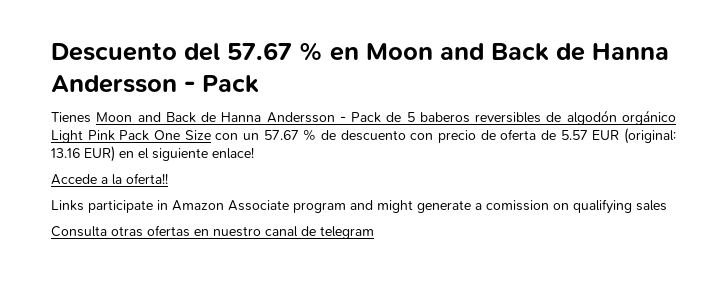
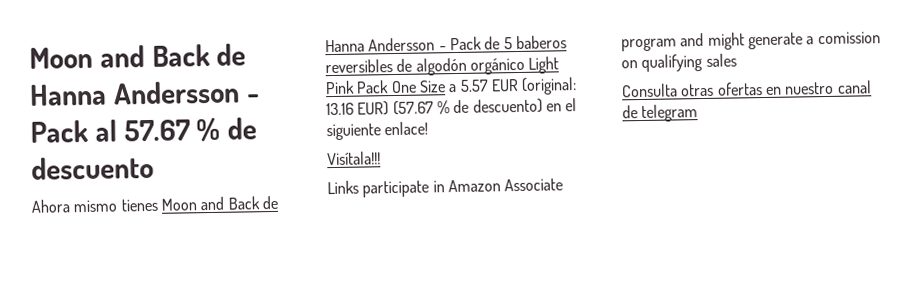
[51,42,669,61] [51,75,259,93] [51,112,91,123] Descuento del 57.67 % en Moon and Back de Hanna Andersson - Pack // Tienes -> [29,43,247,69] [29,80,260,106] [30,117,258,143] [31,155,154,180] [31,198,158,213] Moon and Back de Hanna Andersson - Pack al 57.67 % de descuento // Ahora mismo tienes
[215,129,556,143] con un 57.67 % de descuento con precio de oferta de -> [448,83,458,93] a
(115, 154) none -> [392,98,543,116] (57.67 % de descuento)
[51,173,168,185] Accede a la oferta!! -> [327,151,381,166] Visítala!!!

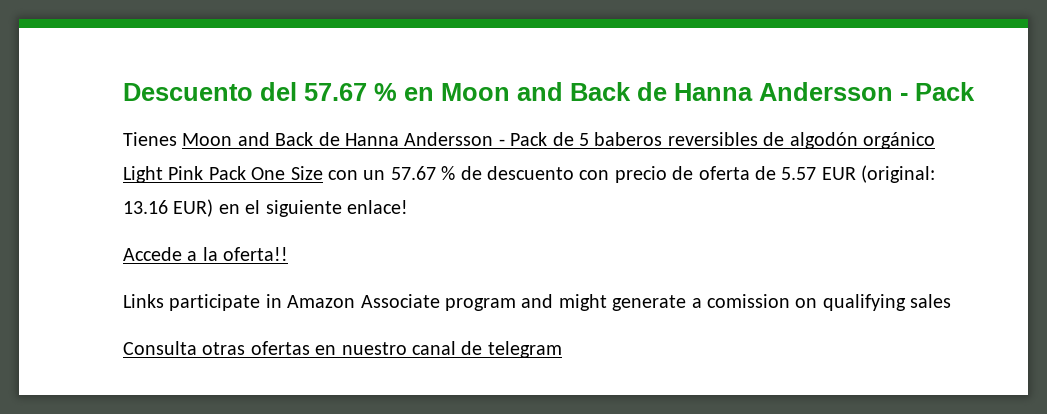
[29,43,247,69] [29,80,260,106] [30,117,258,143] [31,155,154,180] [31,198,158,213] Moon and Back de Hanna Andersson - Pack al 57.67 % de descuento // Ahora mismo tienes -> [123,82,975,101] [123,132,177,146] Descuento del 57.67 % en Moon and Back de Hanna Andersson - Pack // Tienes
[448,83,458,93] a -> [328,166,776,183] con un 57.67 % de descuento con precio de oferta de
[392,98,543,116] (57.67 % de descuento) -> (214, 208) none
[327,151,381,166] Visítala!!! -> [123,247,289,261] Accede a la oferta!!

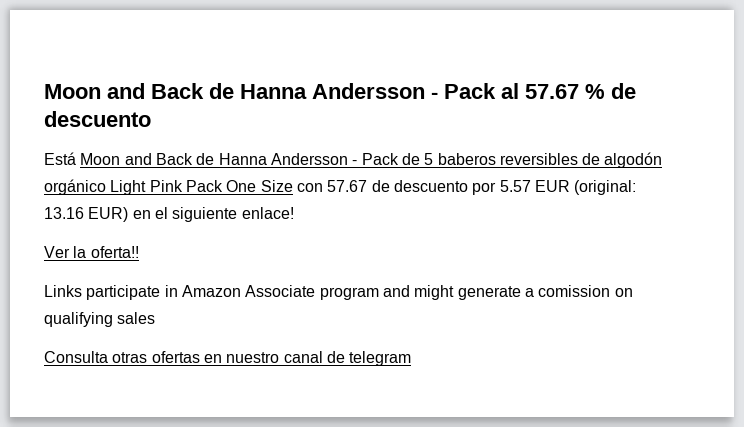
[123,82,975,101] [123,132,177,146] Descuento del 57.67 % en Moon and Back de Hanna Andersson - Pack // Tienes -> [44,83,636,99] [44,111,151,127] [44,152,76,165] Moon and Back de Hanna Andersson - Pack al 57.67 % de descuento // Está
[363,166,776,183] un 57.67 % de descuento con precio de oferta de -> [327,180,497,195] 57.67 de descuento por
[123,247,198,261] Accede a -> [44,246,70,258] Ver

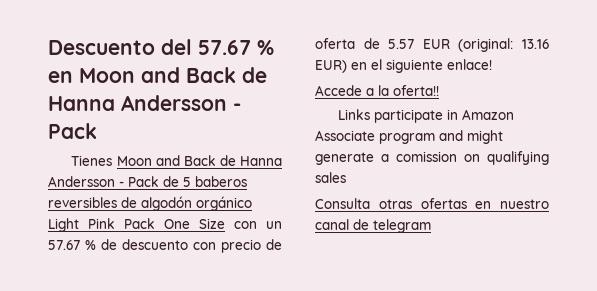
[44,83,636,99] [44,111,151,127] [44,152,76,165] Moon and Back de Hanna Andersson - Pack al 57.67 % de descuento // Está -> [48,39,274,55] [48,67,267,83] [48,95,241,111] [48,123,97,139] [71,155,113,166] Descuento del 57.67 % en Moon and Back de Hanna Andersson - Pack // Tienes
[327,180,497,195] 57.67 de descuento por -> [266,221,282,229] [48,239,282,253] [315,38,380,49] un 57.67 % de descuento con precio de oferta de
[44,246,70,258] Ver -> [315,85,374,96] Accede a

